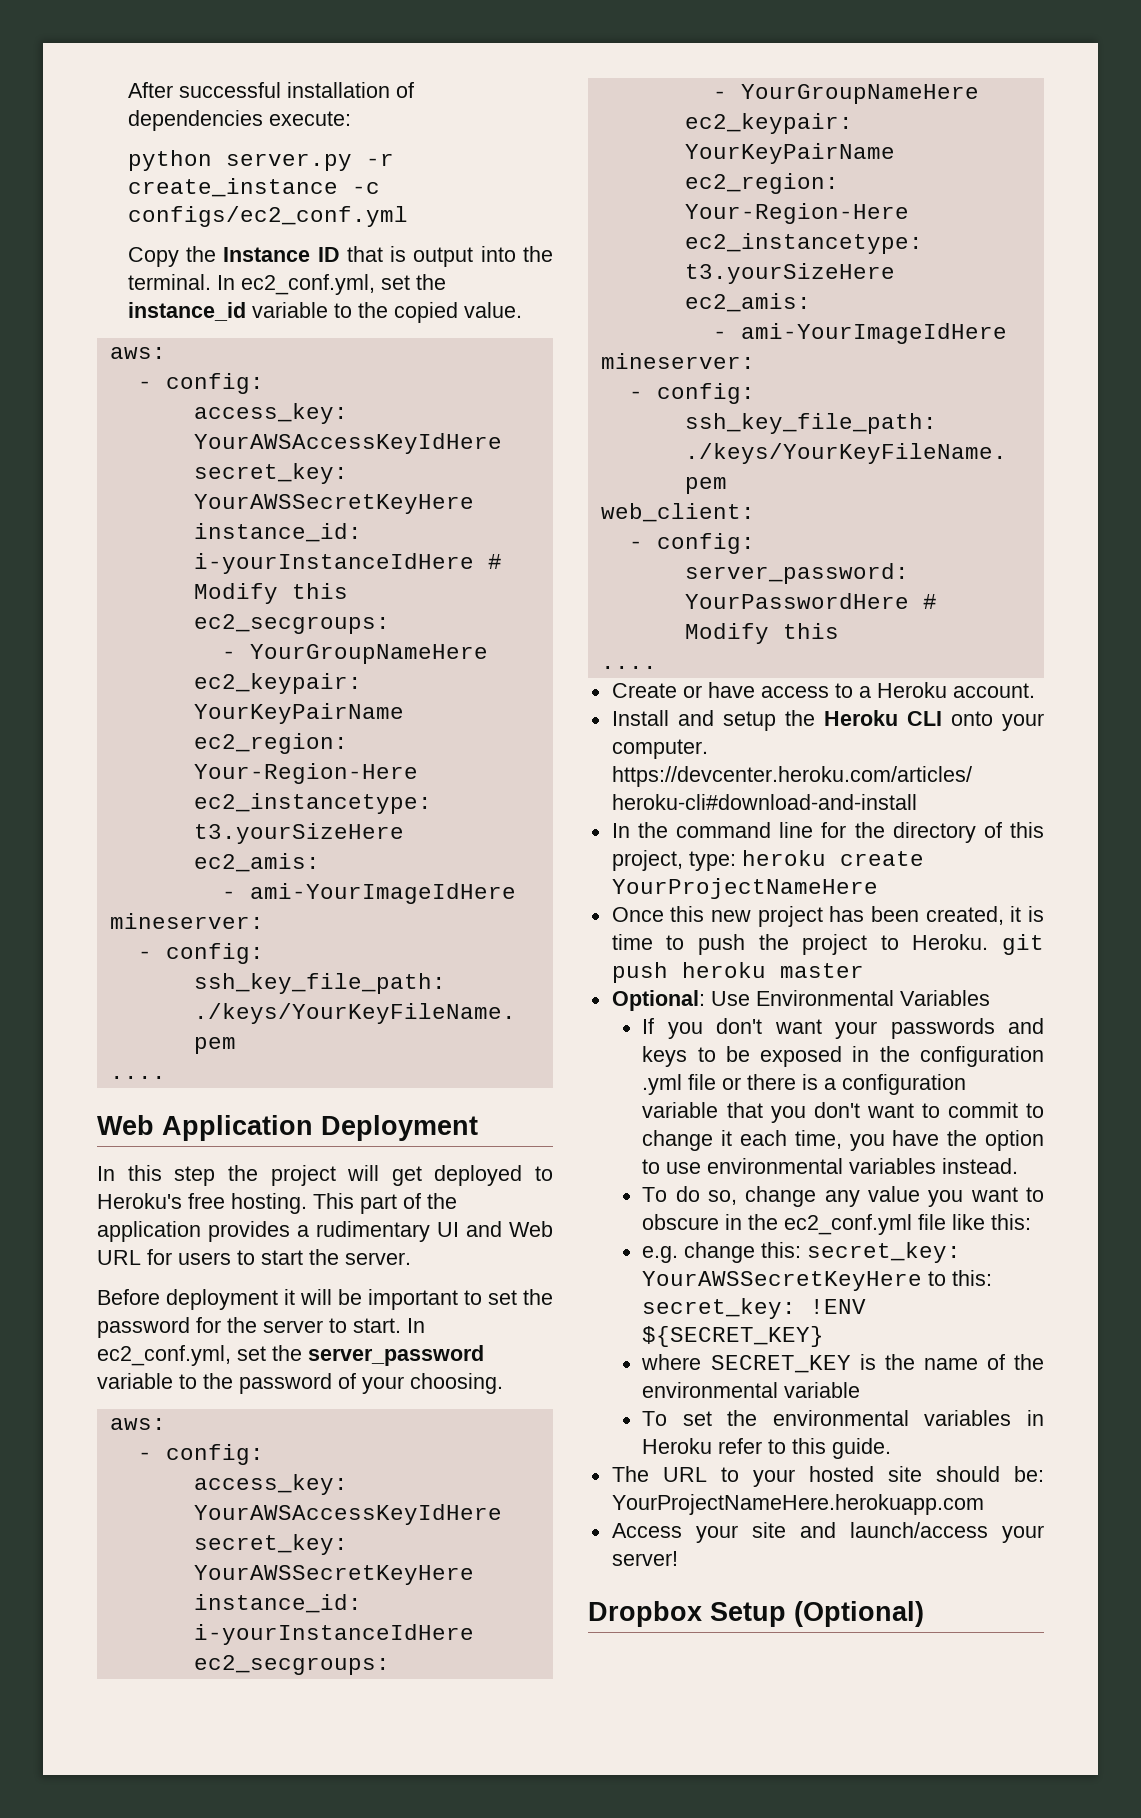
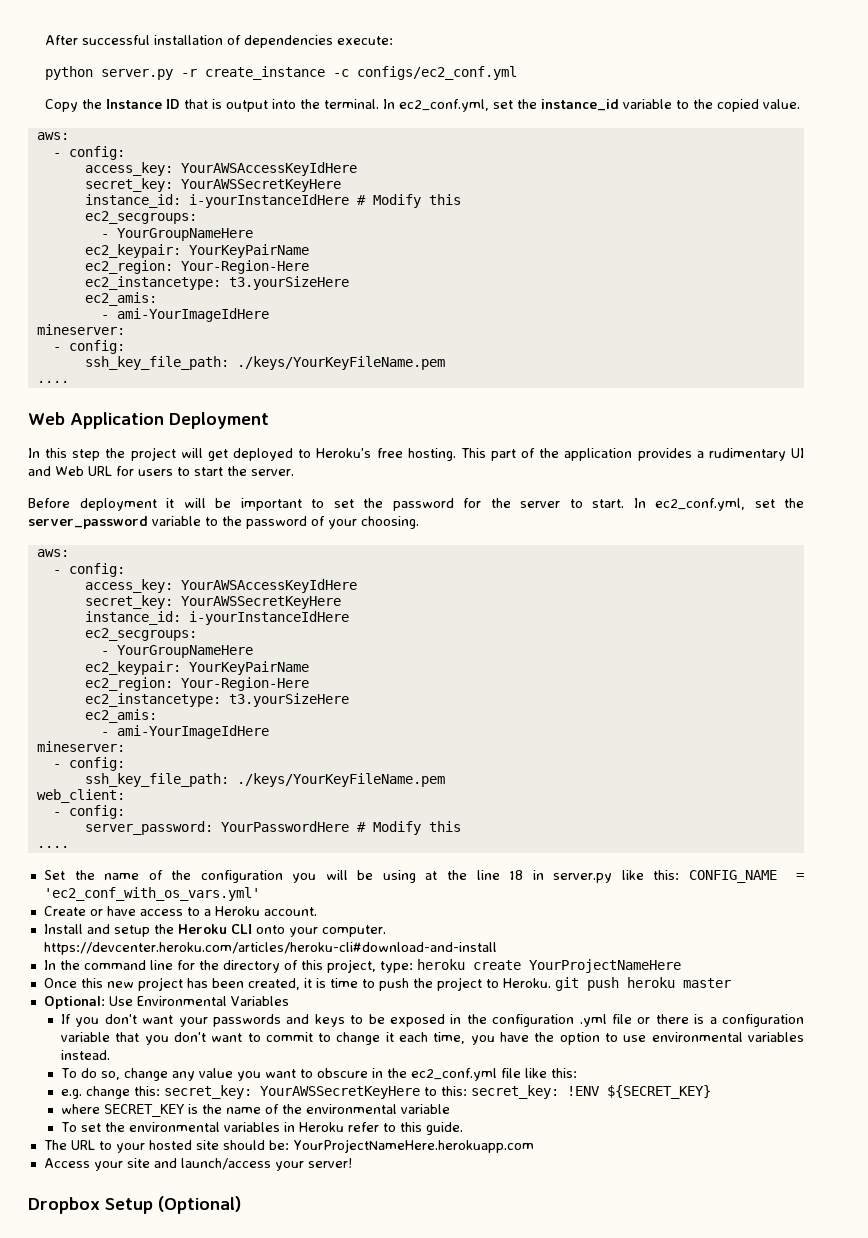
(657, 667) none -> [43,870,805,883] [43,887,260,901] // Set the name of the configuration you will be using at the line 18 in server.py like this: CONFIG_NAME = 'ec2_conf_with_os_vars.yml'

